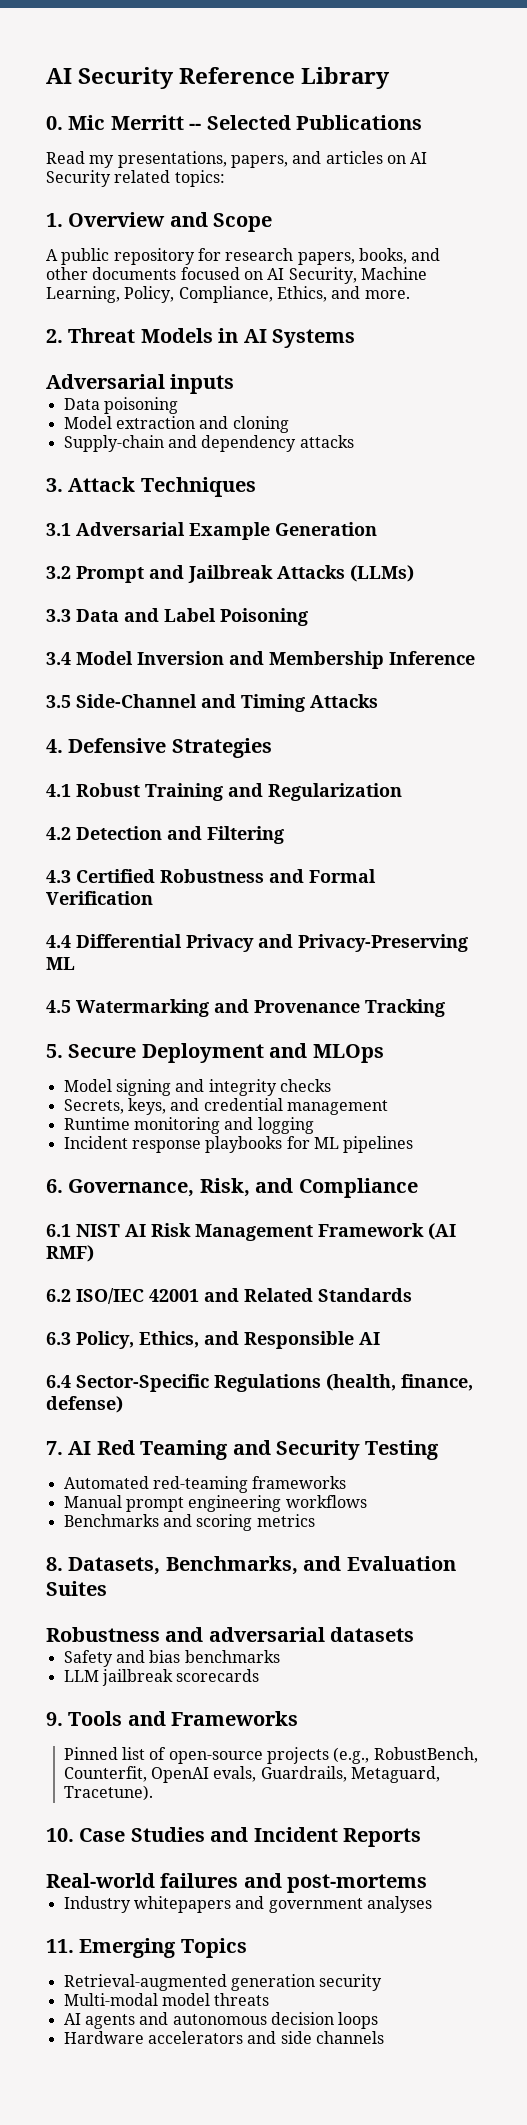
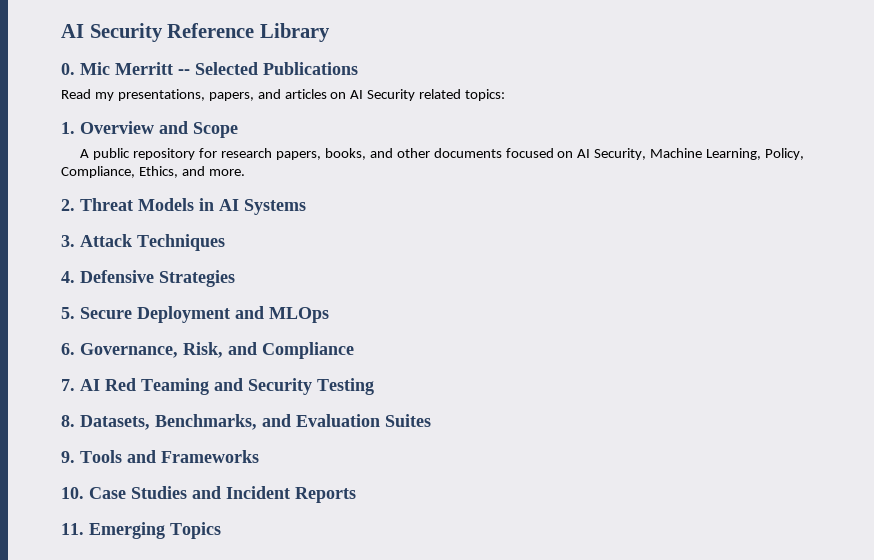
[46,374,235,394] [63,397,178,414] [63,416,289,433] [63,435,354,452] [46,477,256,497] [46,522,377,540] [46,565,414,583] [46,608,308,626] [46,651,475,669] [46,694,378,712] [46,738,272,758] [46,783,402,801] [46,826,284,844] [46,869,376,883] [46,891,153,905] [46,934,468,952] [46,957,75,970] [46,999,445,1017] Adversarial inputs // Data poisoning // Model extraction and cloning // Supply-chain and dependency attacks // 3. Attack Techniques // 3.1 Adversarial Example Generation // 3.2 Prompt and Jailbreak Attacks (LLMs) // 3.3 Data and Label Poisoning // 3.4 Model Inversion and Membership Inference // 3.5 Side-Channel and Timing Attacks // 4. Defensive Strategies // 4.1 Robust Training and Regularization // 4.2 Detection and Filtering // 4.3 Certified Robustness and Formal Verification // 4.4 Differential Privacy and Privacy-Preserving ML // 4.5 Watermarking and Provenance Tracking -> [61,234,225,251] [61,270,235,287] 3. Attack Techniques // 4. Defensive Strategies
[63,1079,331,1096] [63,1098,388,1115] [63,1117,314,1134] [63,1136,414,1153] // Model signing and integrity checks // Secrets, keys, and credential management // Runtime monitoring and logging // Incident response playbooks for ML pipelines -> (329, 315) none
[46,1223,456,1241] [46,1245,94,1262] [46,1288,412,1304] [46,1331,380,1349] [46,1374,473,1392] [46,1396,123,1413] // 6.1 NIST AI Risk Management Framework (AI RMF) // 6.2 ISO/IEC 42001 and Related Standards // 6.3 Policy, Ethics, and Responsible AI // 6.4 Sector-Specific Regulations (health, finance, defense) -> (354, 350) none
[63,1476,347,1493] [63,1495,367,1512] [63,1514,315,1531] // Automated red-teaming frameworks // Manual prompt engineering workflows // Benchmarks and scoring metrics -> (374, 386) none
[46,1627,415,1642] [63,1650,280,1667] [63,1669,260,1686] [46,1711,299,1726] [63,1747,478,1764] [63,1766,441,1783] [63,1785,153,1801] Robustness and adversarial datasets // Safety and bias benchmarks // LLM jailbreak scorecards // 9. Tools and Frameworks // Pinned list of open-source projects (e.g., RobustBench, Counterfit, OpenAI evals, Guardrails, Metaguard, Tracetune). -> [61,450,259,463] 9. Tools and Frameworks
[46,1873,428,1893] [63,1896,432,1913] [46,1938,247,1958] [63,1974,383,1991] [63,1993,270,2006] [63,2012,379,2029] [63,2031,384,2044] Real-world failures and post-mortems // Industry whitepapers and government analyses // 11. Emerging Topics // Retrieval-augmented generation security // Multi-modal model threats // AI agents and autonomous decision loops // Hardware accelerators and side channels -> [61,522,221,539] 11. Emerging Topics

